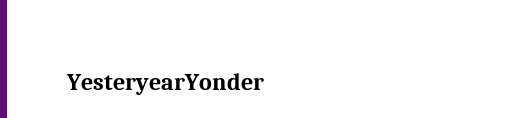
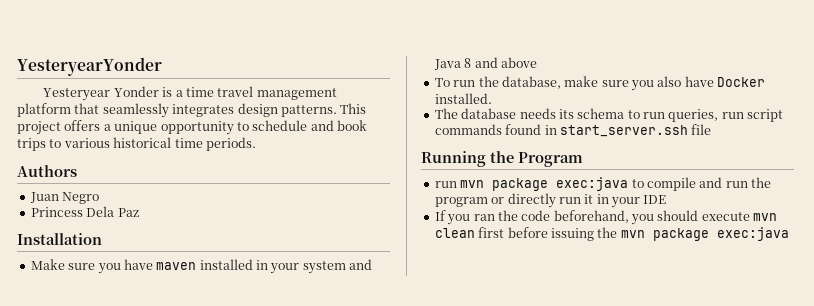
(264, 84) none -> [43,86,337,101] [17,103,367,118] [17,120,367,135] [17,137,256,151] [17,165,77,177] [29,192,100,204] [30,206,139,217] [17,233,102,245] [30,259,373,274] [433,57,537,70] [434,76,766,91] [434,93,492,104] [434,108,784,122] [434,124,712,137] [421,151,583,167] [434,177,771,191] [434,193,667,208] [434,210,778,225] [434,227,789,241] // Yesteryear Yonder is a time travel management platform that seamlessly integrates design patterns. This project offers a unique opportunity to schedule and book trips to various historical time periods. // Authors // Juan Negro // Princess Dela Paz // Installation // Make sure you have maven installed in your system and Java 8 and above // To run the database, make sure you also have Docker installed. // The database needs its schema to run queries, run script commands found in start_server.ssh file // Running the Program // run mvn package exec:java to compile and run the program or directly run it in your IDE // If you ran the code beforehand, you should execute mvn clean first before issuing the mvn package exec:java

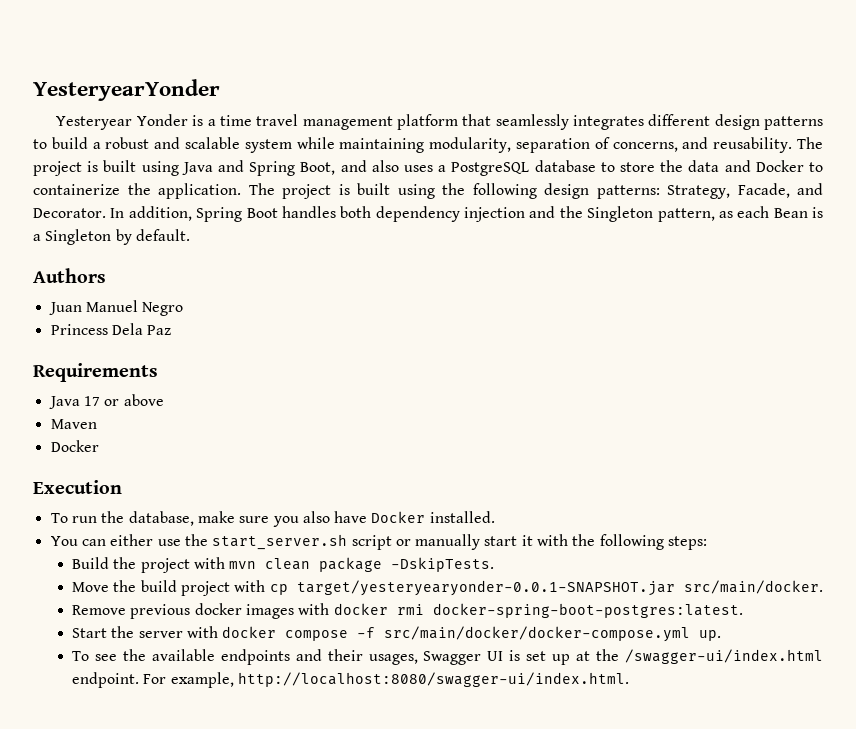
[237,103,367,117] [17,120,367,135] [17,137,256,151] design patterns. This project offers a unique opportunity to schedule and book trips to various historical time periods. -> [648,114,823,130] [33,137,823,153] [33,160,824,176] [33,183,823,199] [33,206,823,222] [33,229,190,245] different design patterns to build a robust and scalable system while maintaining modularity, separation of concerns, and reusability. The project is built using Java and Spring Boot, and also uses a PostgreSQL database to store the data and Docker to containerize the application. The project is built using the following design patterns: Strategy, Facade, and Decorator. In addition, Spring Boot handles both dependency injection and the Singleton pattern, as each Bean is a Singleton by default.
(59, 197) none -> [85,300,138,312] Manuel
[17,233,102,245] [30,259,373,274] [433,57,537,70] Installation // Make sure you have maven installed in your system and Java 8 and above -> [33,363,158,382] [48,394,164,409] [50,419,97,429] [50,440,99,452] [33,480,122,494] Requirements // Java 17 or above // Maven // Docker // Execution
[434,108,784,122] [434,124,712,137] [421,151,583,167] [434,177,771,191] [434,193,667,208] [434,210,778,225] [434,227,789,241] The database needs its schema to run queries, run script commands found in start_server.ssh file // Running the Program // run mvn package exec:java to compile and run the program or directly run it in your IDE // If you ran the code beforehand, you should execute mvn clean first before issuing the mvn package exec:java -> [50,534,708,550] [71,557,495,573] [71,580,823,596] [71,603,743,619] [71,626,722,642] [71,649,824,665] [71,672,629,688] You can either use the start_server.sh script or manually start it with the following steps: // Build the project with mvn clean package -DskipTests. // Move the build project with cp target/yesteryearyonder-0.0.1-SNAPSHOT.jar src/main/docker. // Remove previous docker images with docker rmi docker-spring-boot-postgres:latest. // Start the server with docker compose -f src/main/docker/docker-compose.yml up. // To see the available endpoints and their usages, Swagger UI is set up at the /swagger-ui/index.html endpoint. For example, http://localhost:8080/swagger-ui/index.html.

